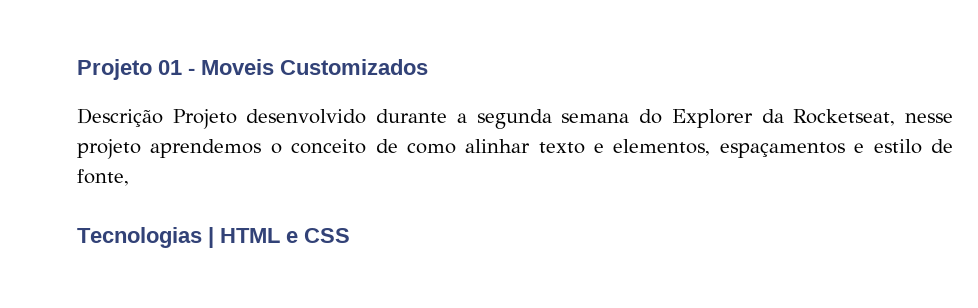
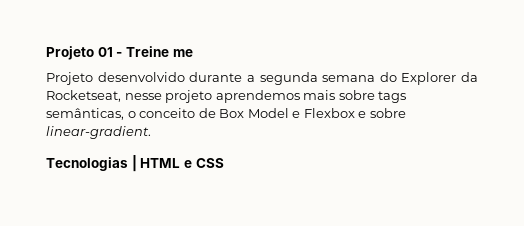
[201,59,428,75] [77,108,163,127] Moveis Customizados // Descrição -> [125,46,193,57] Treine me //
[270,139,953,158] [77,169,129,186] o conceito de como alinhar texto e elementos, espaçamentos e estilo de fonte, -> [303,90,407,103] [46,108,406,120] [46,126,151,139] mais sobre tags semânticas, o conceito de Box Model e Flexbox e sobre linear-gradient.

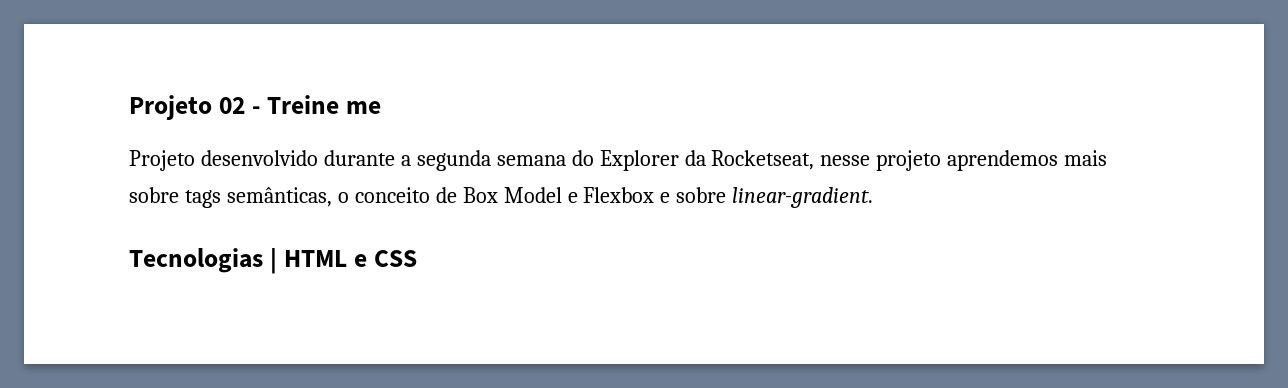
[46,46,113,60] Projeto 01 -> [129,95,245,120] Projeto 02

